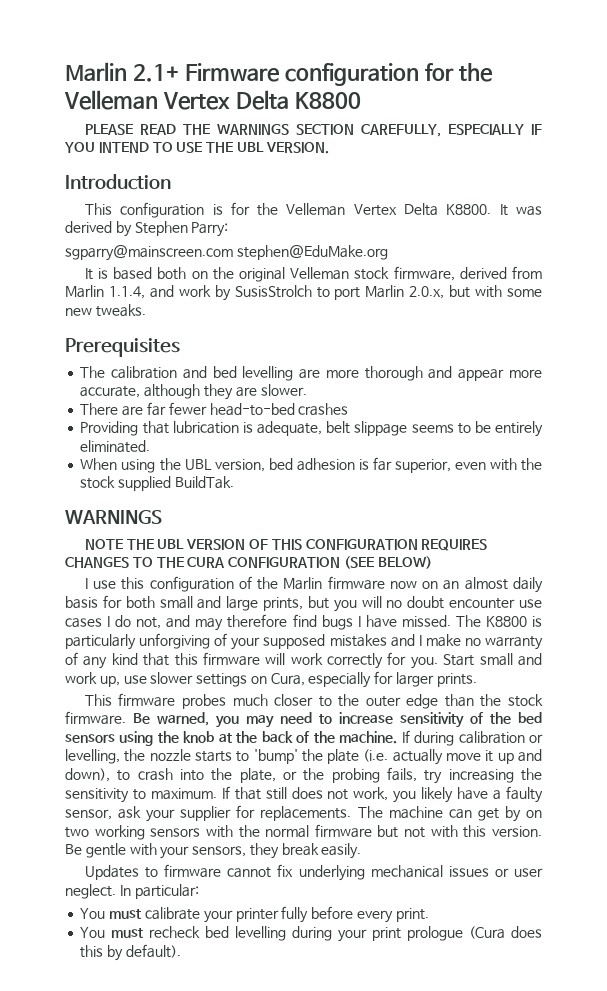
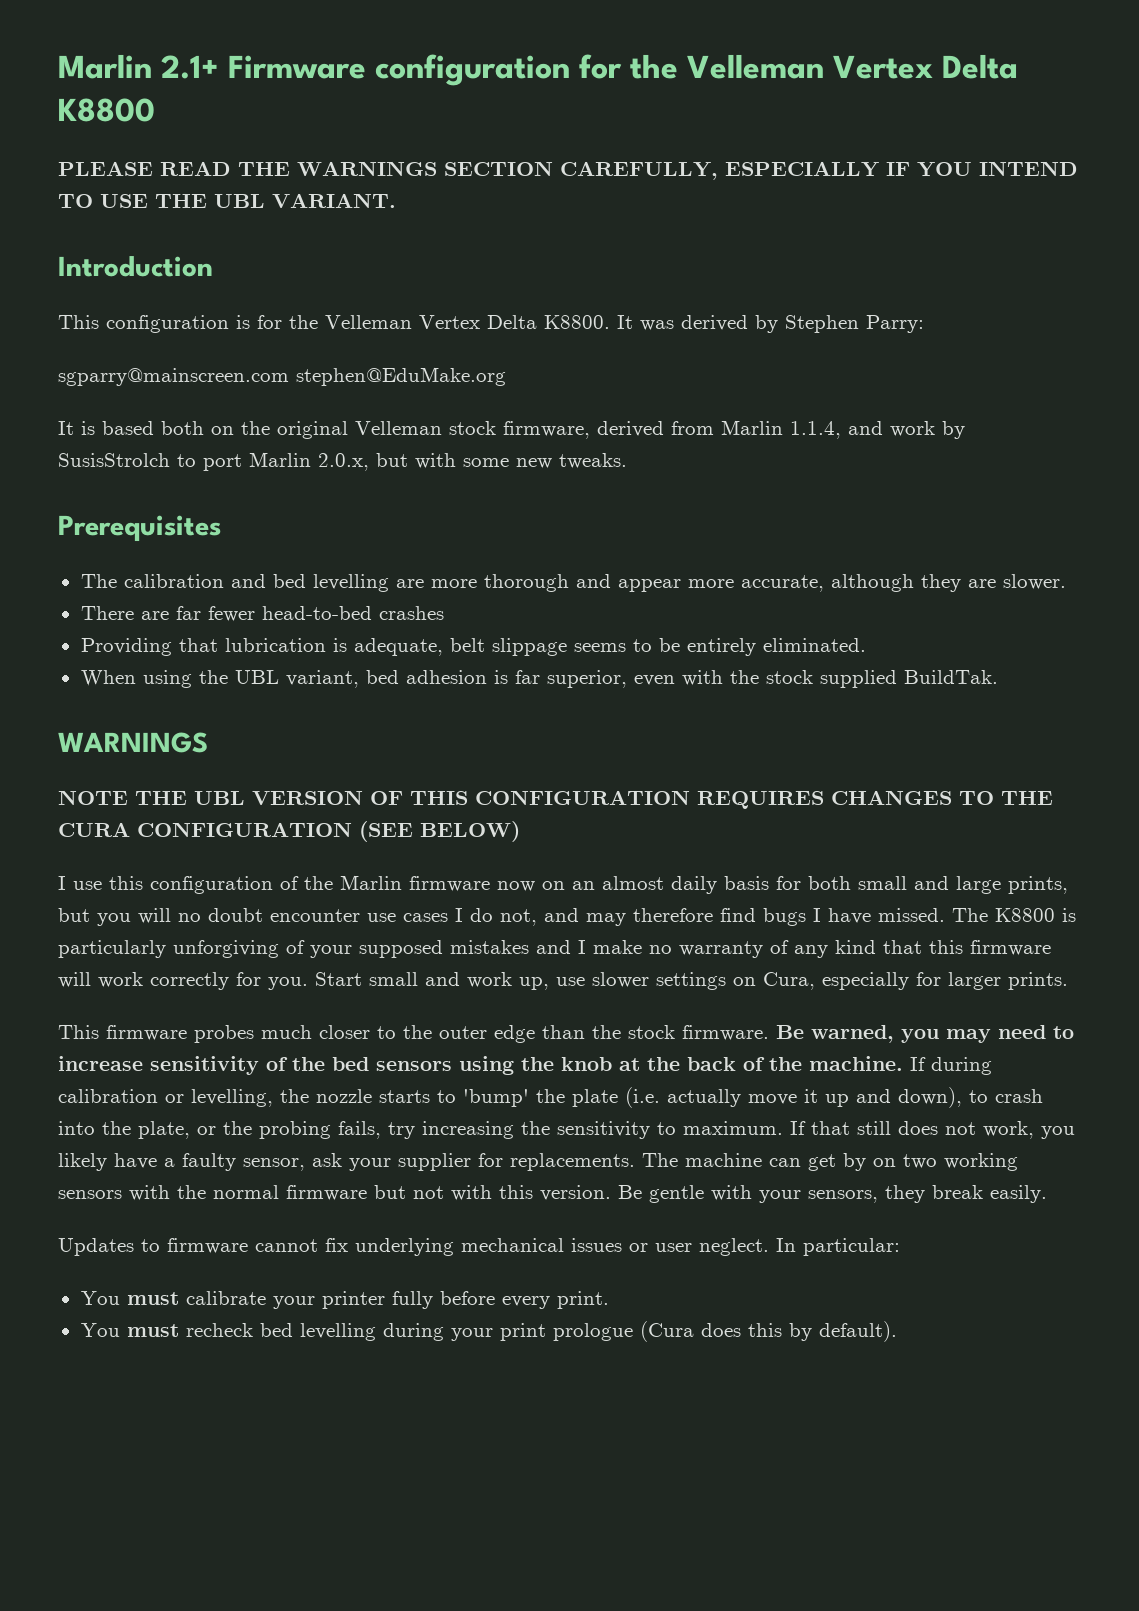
[265,142,329,154] VERSION. -> [272,193,396,208] VARIANT.
[214,459,265,472] version, -> [285,670,359,688] variant,

